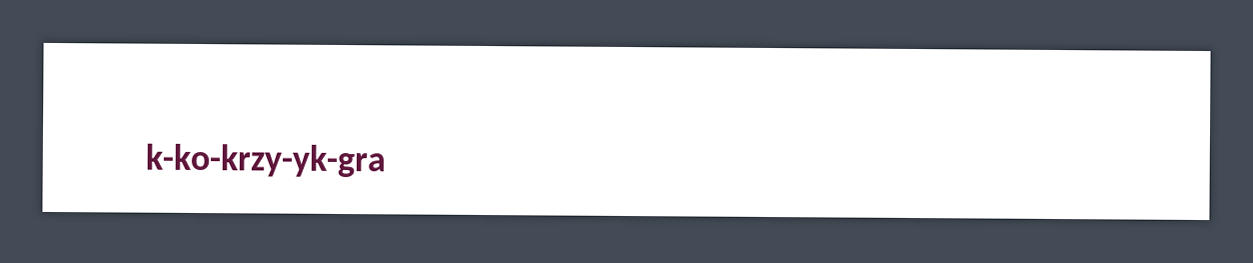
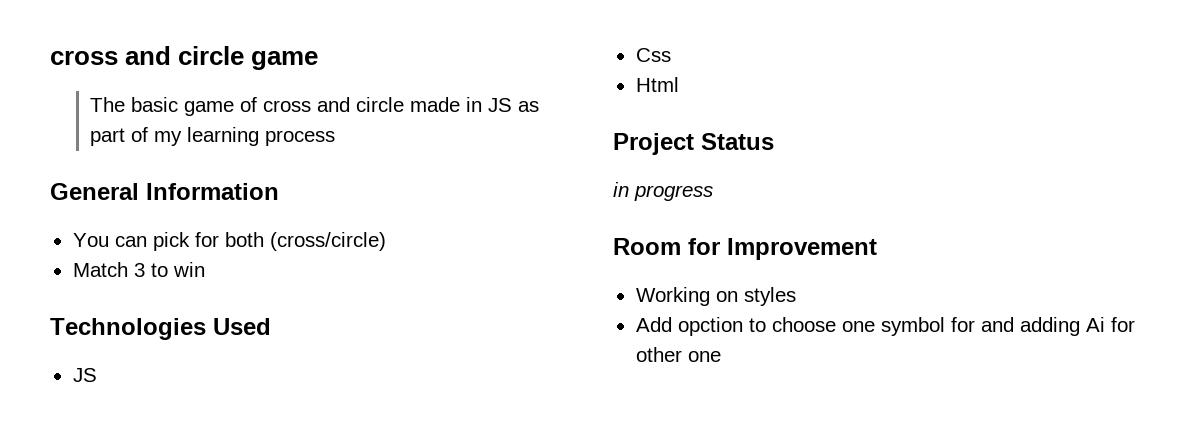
[145,143,386,178] k-ko-krzy-yk-gra -> [50,46,319,70] [90,97,540,116] [90,127,336,146] [50,183,279,200] [72,232,386,251] [72,262,205,277] [50,318,271,340] [72,368,97,382] [635,48,671,62] [635,77,679,92] [613,133,774,155] [613,182,713,201] [613,238,877,260] [635,287,796,306] [635,317,1135,336] [635,347,721,362] cross and circle game // The basic game of cross and circle made in JS as part of my learning process // General Information // You can pick for both (cross/circle) // Match 3 to win // Technologies Used // JS // Css // Html // Project Status // in progress // Room for Improvement // Working on styles // Add opction to choose one symbol for and adding Ai for other one

